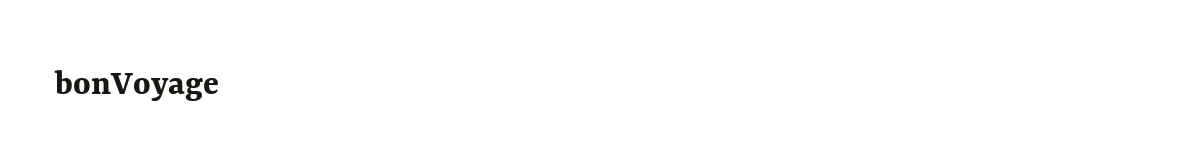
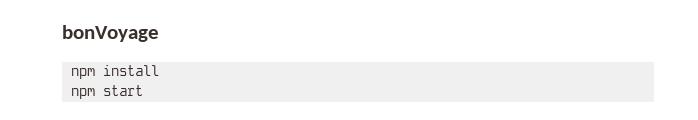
(219, 85) none -> [70,65,159,79] [70,85,143,99] // npm install // npm start

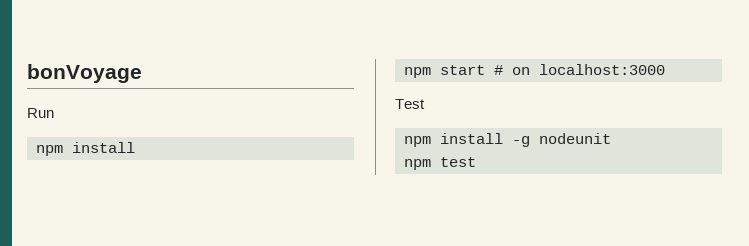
(159, 33) none -> [27,108,54,118] // Run
(143, 90) none -> [494,64,665,75] [395,99,425,109] [404,133,611,147] [404,157,476,170] # on localhost:3000 // Test // npm install -g nodeunit // npm test

